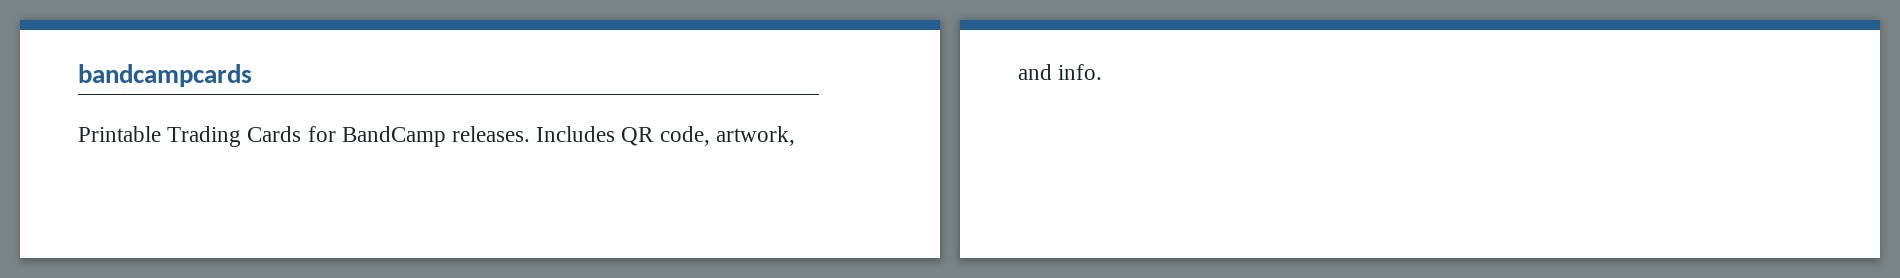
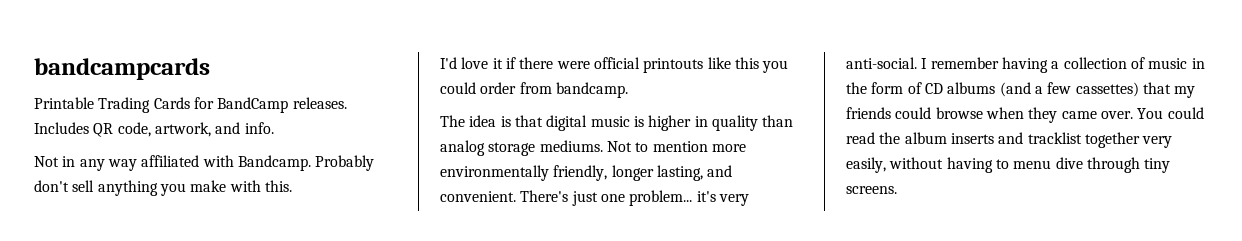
(1103, 72) none -> [34,155,375,171] [34,180,292,196] [440,57,789,73] [440,82,628,98] [440,115,794,131] [440,140,746,156] [440,165,733,181] [440,190,749,206] [846,57,1205,73] [846,82,1196,98] [846,107,1204,123] [846,132,1173,148] [846,157,1171,173] [846,186,897,194] // Not in any way affiliated with Bandcamp. Probably don't sell anything you make with this. // I'd love it if there were official printouts like this you could order from bandcamp. // The idea is that digital music is higher in quality than analog storage mediums. Not to mention more environmentally friendly, longer lasting, and convenient. There's just one problem... it's very anti-social. I remember having a collection of music in the form of CD albums (and a few cassettes) that my friends could browse when they came over. You could read the album inserts and tracklist together very easily, without having to menu dive through tiny screens.

